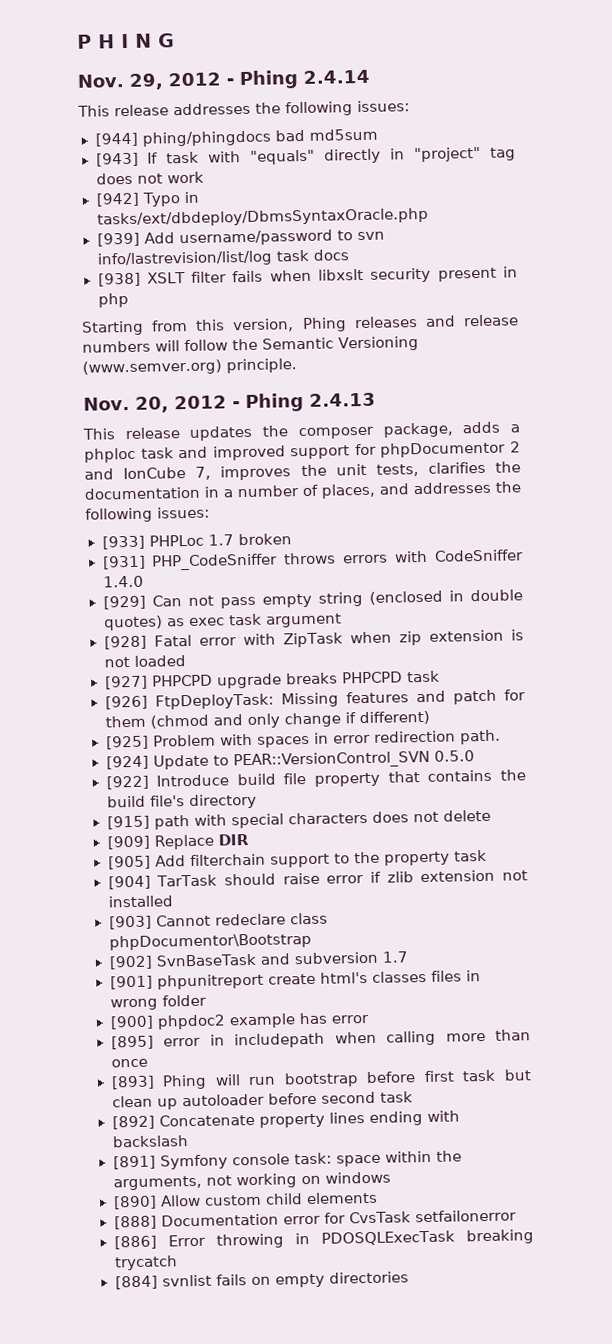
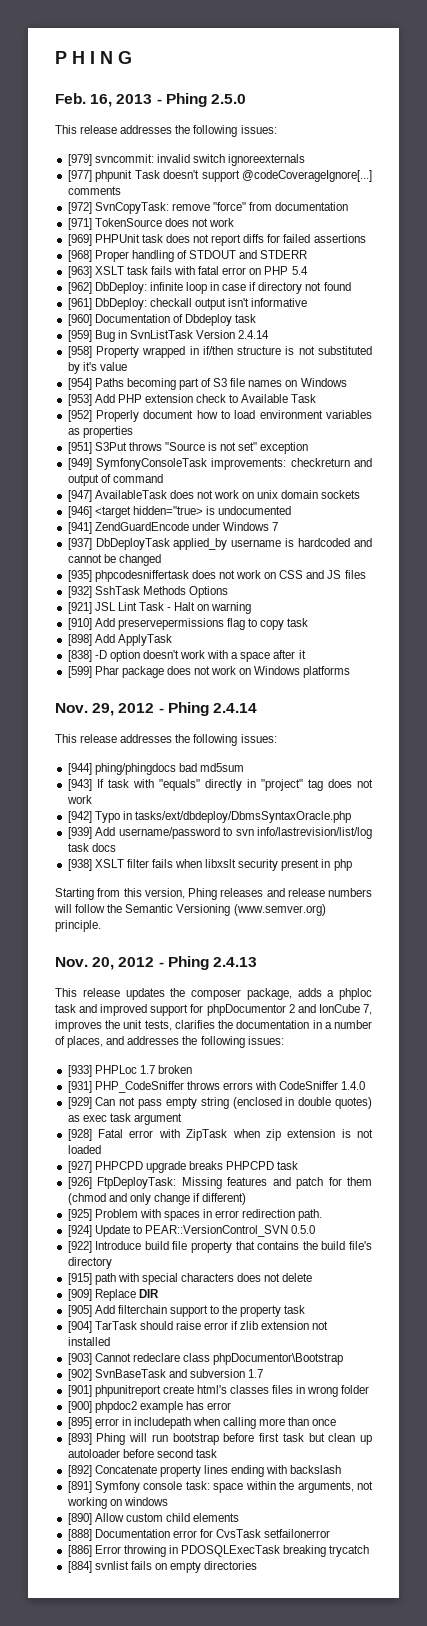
(175, 40) none -> [55,93,246,107] [55,125,277,137] [67,154,306,166] [67,170,372,182] [67,186,121,195] [67,202,349,214] [67,218,235,230] [67,234,366,246] [67,250,308,262] [67,266,308,278] [67,282,351,294] [67,298,308,310] [67,314,257,326] [67,330,270,342] [67,346,372,358] [67,362,127,374] [67,378,347,390] [67,394,317,406] [67,410,372,422] [67,426,133,438] [67,442,309,454] [67,458,372,470] [67,474,163,486] [67,490,361,502] [67,506,292,518] [67,522,279,534] [67,538,372,550] [67,554,161,566] [67,570,366,582] [67,586,228,598] [67,602,252,614] [67,618,309,630] [67,634,172,646] [67,650,306,662] [67,666,351,678] // Feb. 16, 2013 - Phing 2.5.0 // This release addresses the following issues: // [979] svncommit: invalid switch ignoreexternals // [977] phpunit Task doesn't support @codeCoverageIgnore[...] comments // [972] SvnCopyTask: remove "force" from documentation // [971] TokenSource does not work // [969] PHPUnit task does not report diffs for failed assertions // [968] Proper handling of STDOUT and STDERR // [963] XSLT task fails with fatal error on PHP 5.4 // [962] DbDeploy: infinite loop in case if directory not found // [961] DbDeploy: checkall output isn't informative // [960] Documentation of Dbdeploy task // [959] Bug in SvnListTask Version 2.4.14 // [958] Property wrapped in if/then structure is not substituted by it's value // [954] Paths becoming part of S3 file names on Windows // [953] Add PHP extension check to Available Task // [952] Properly document how to load environment variables as properties // [951] S3Put throws "Source is not set" exception // [949] SymfonyConsoleTask improvements: checkreturn and output of command // [947] AvailableTask does not work on unix domain sockets // [946] <target hidden="true> is undocumented // [941] ZendGuardEncode under Windows 7 // [937] DbDeployTask applied_by username is hardcoded and cannot be changed // [935] phpcodesniffertask does not work on CSS and JS files // [932] SshTask Methods Options // [921] JSL Lint Task - Halt on warning // [910] Add preservepermissions flag to copy task // [898] Add ApplyTask // [838] -D option doesn't work with a space after it // [599] Phar package does not work on Windows platforms

